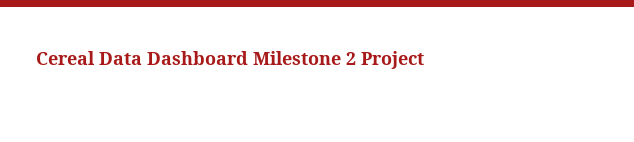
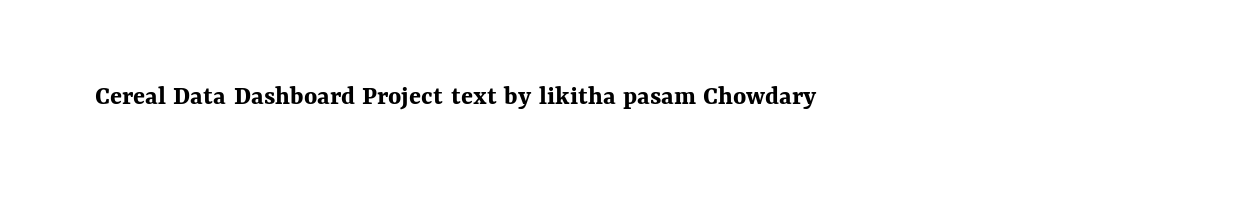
[253,51,424,69] Milestone 2 Project -> [362,86,818,110] Project text by likitha pasam Chowdary

